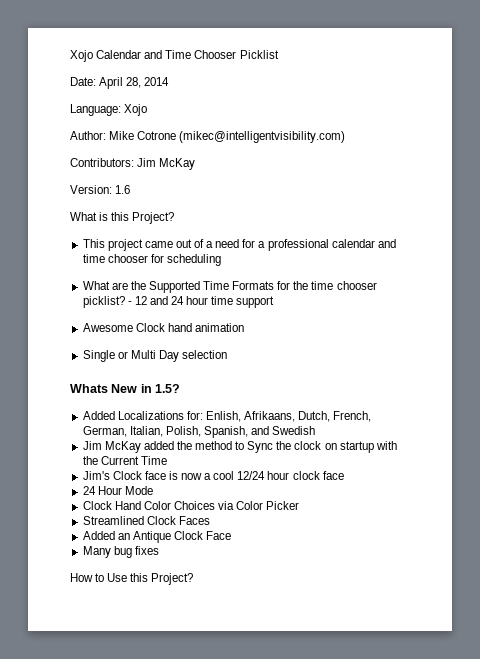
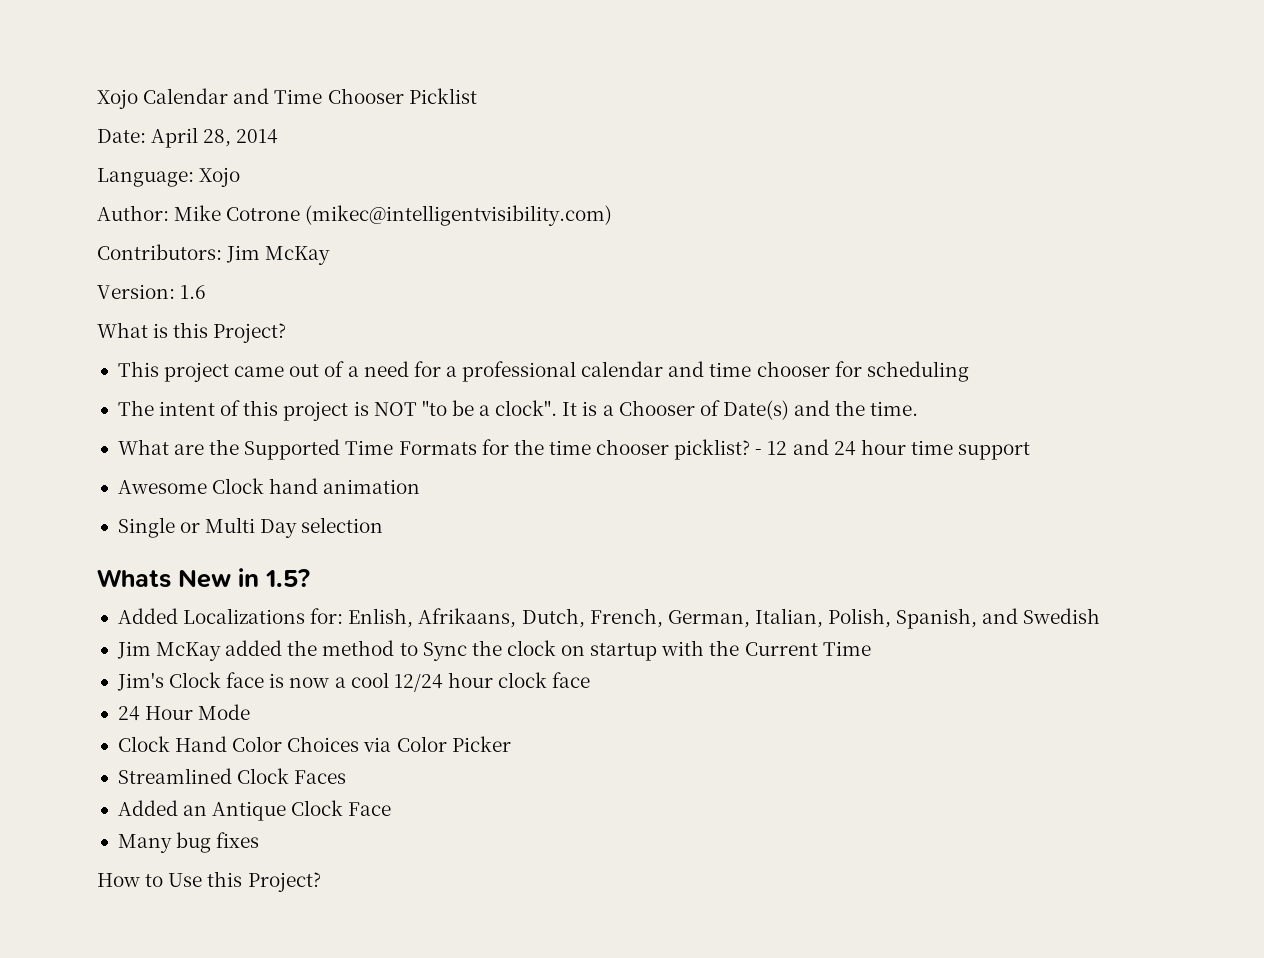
(221, 260) none -> [117,400,919,421] // The intent of this project is NOT "to be a clock". It is a Chooser of Date(s) and the time.

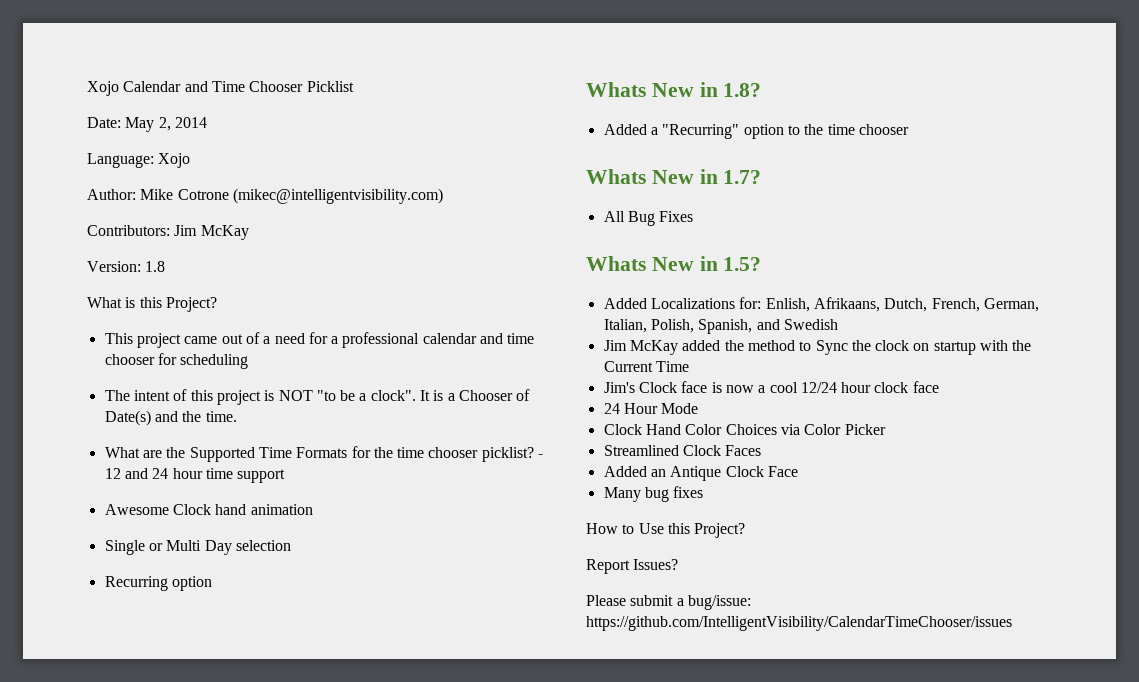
[151,127,232,148] April 28, -> [125,117,171,132] May 2,
[180,285,207,299] 1.6 -> [145,261,166,272] 1.8
(384, 525) none -> [104,576,212,591] [586,82,762,97] [603,124,909,139] [586,169,762,184] [603,211,694,226] // Recurring option // Whats New in 1.8? // Added a "Recurring" option to the time chooser // Whats New in 1.7? // All Bug Fixes
(321, 882) none -> [586,559,679,574] [586,595,751,610] [586,616,1012,631] // Report Issues? // Please submit a bug/issue: https://github.com/IntelligentVisibility/CalendarTimeChooser/issues

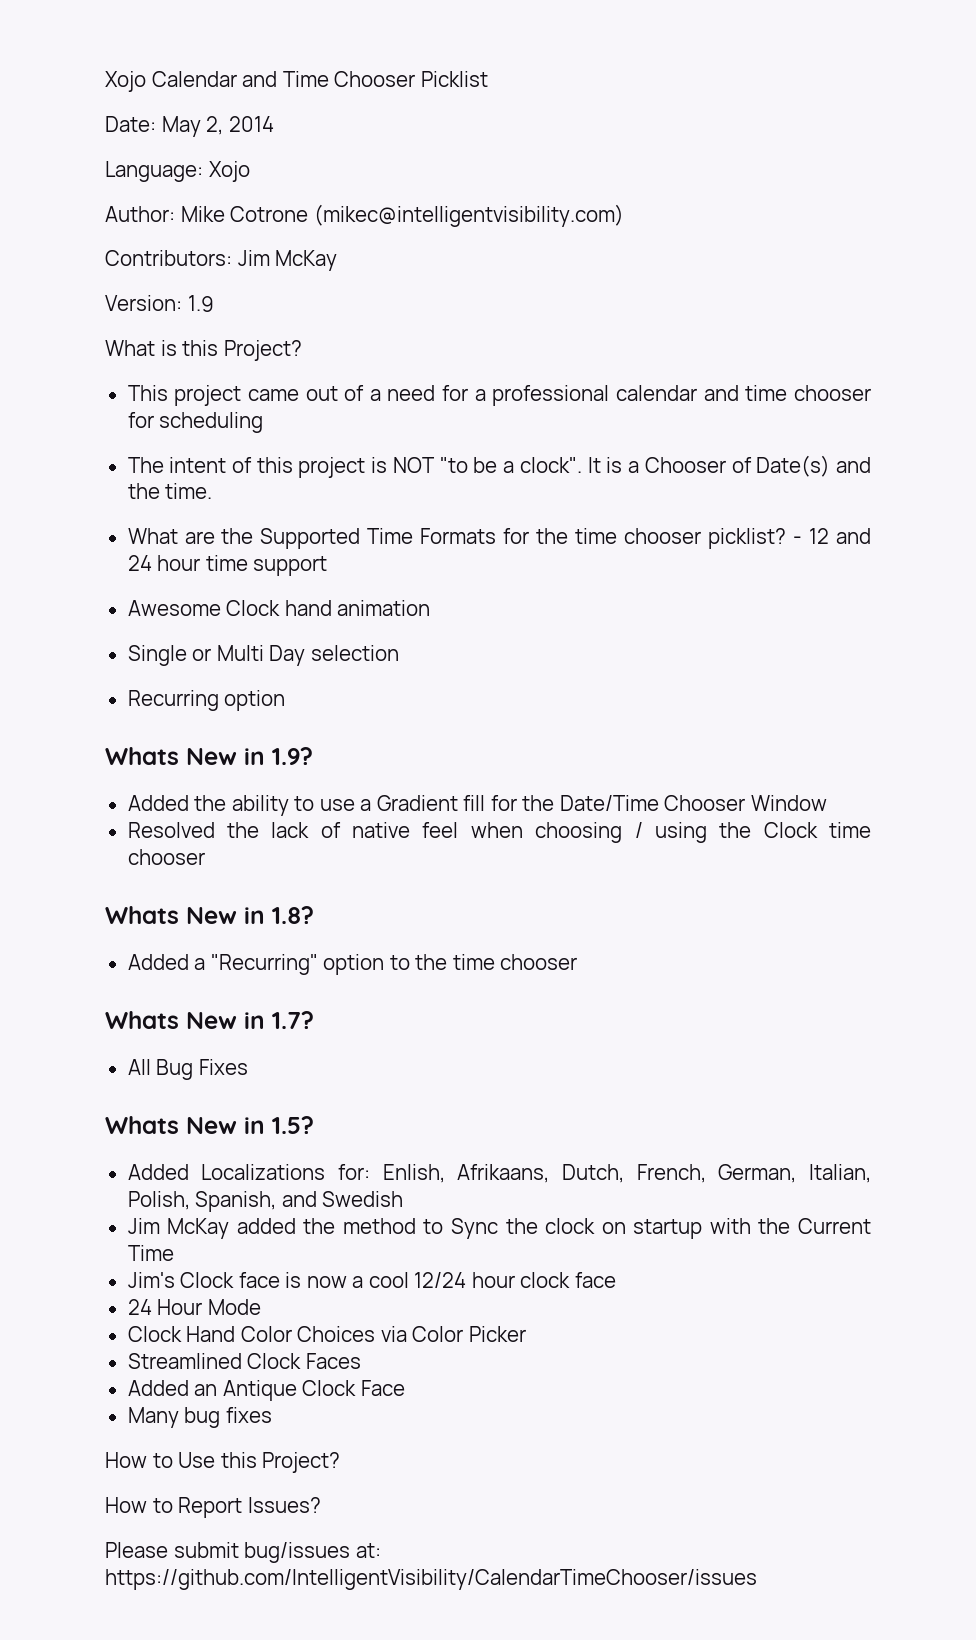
[145,261,166,272] 1.8 -> [187,295,214,312] 1.9
(212, 583) none -> [105,747,313,765] [127,795,827,816] [127,822,872,843] [127,849,205,865] // Whats New in 1.9? // Added the ability to use a Gradient fill for the Date/Time Chooser Window // Resolved the lack of native feel when choosing / using the Clock time chooser
(746, 530) none -> [105,1497,173,1513] How to
[676,595,751,610] a bug/issue: -> [244,1542,381,1563] bug/issues at:

